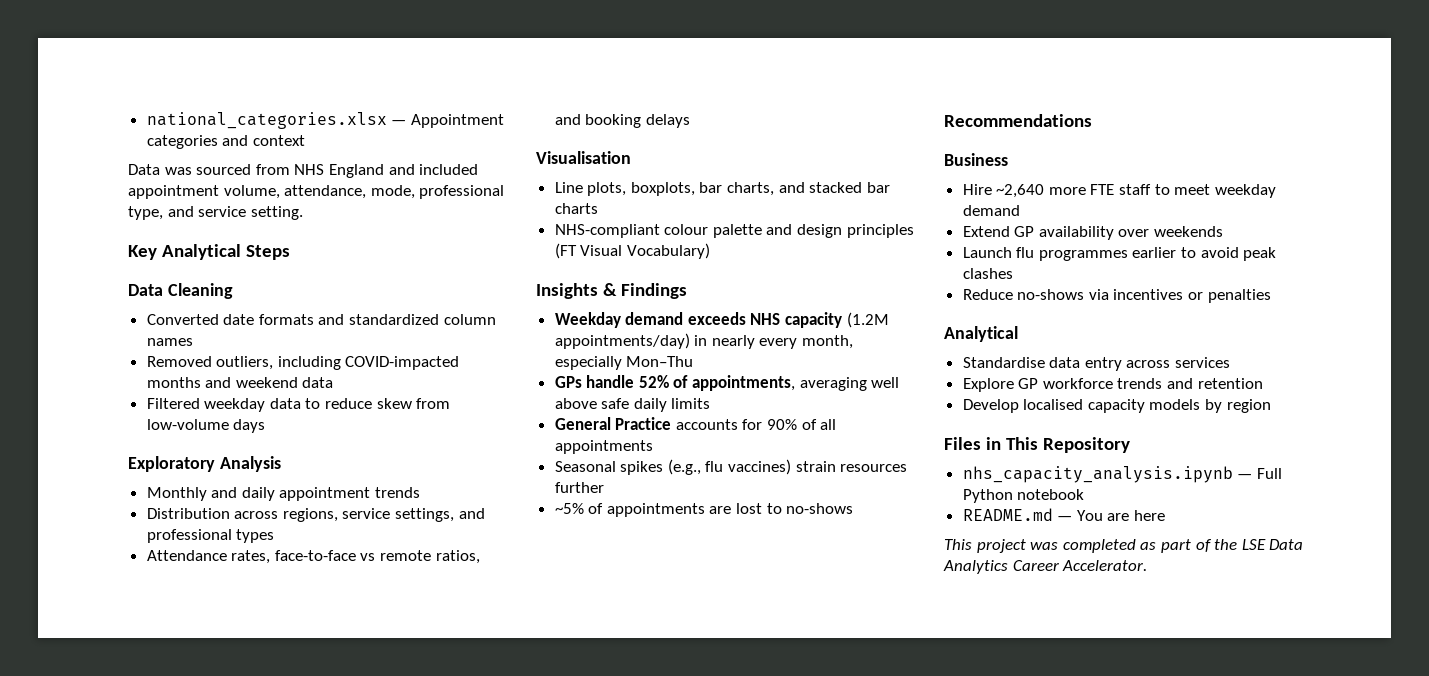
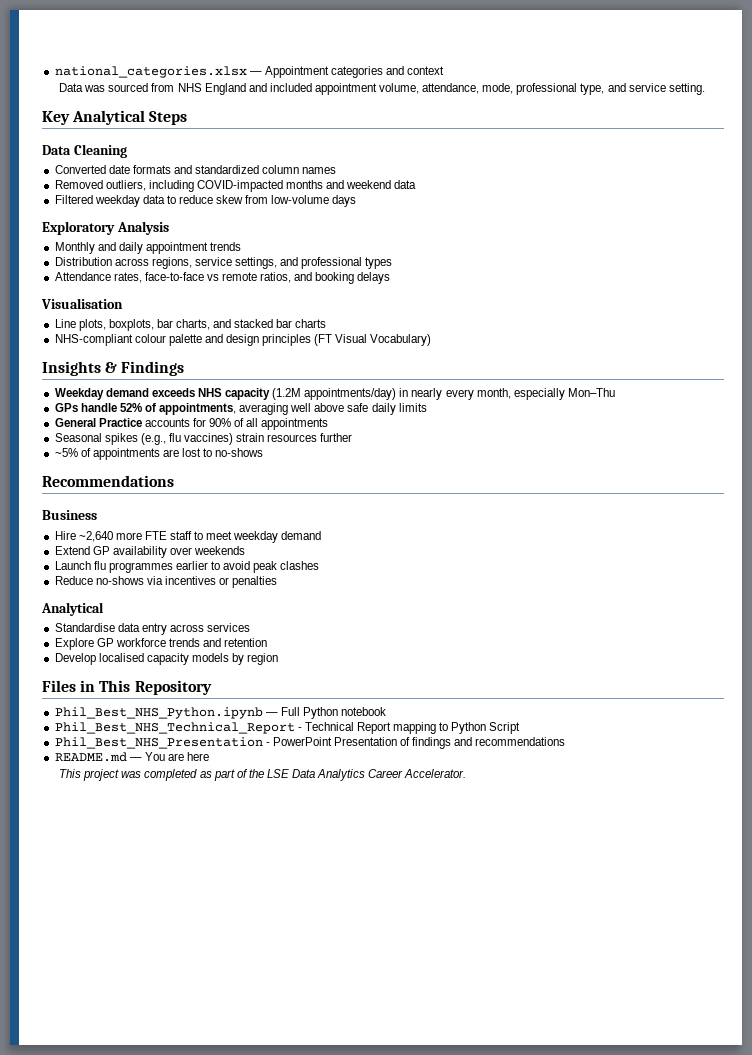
[962,466,1233,483] nhs_capacity_analysis.ipynb -> [54,707,263,719] Phil_Best_NHS_Python.ipynb
(1085, 494) none -> [54,722,521,734] [54,737,566,749] // Phil_Best_NHS_Technical_Report - Technical Report mapping to Python Script // Phil_Best_NHS_Presentation - PowerPoint Presentation of findings and recommendations

